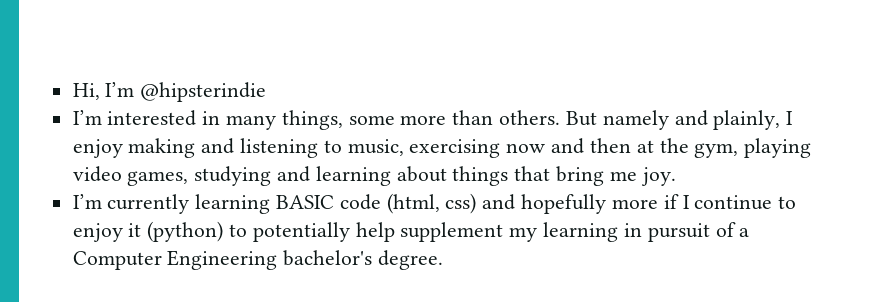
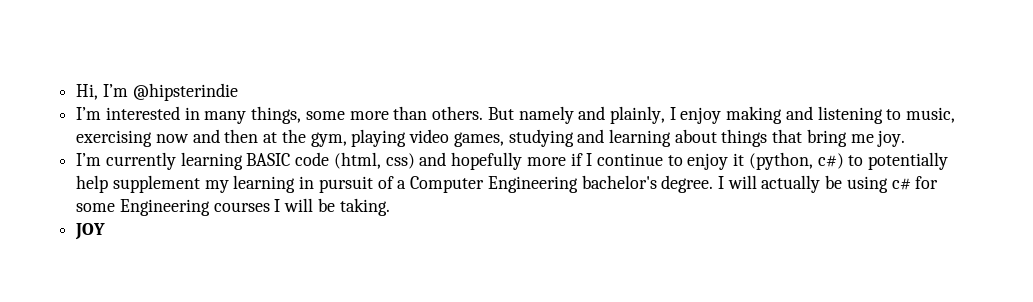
[147,221,224,242] (python) -> [748,152,844,170] (python, c#)
(444, 260) none -> [717,175,939,193] [76,198,390,216] [75,223,106,240] I will actually be using c# for some Engineering courses I will be taking. // JOY

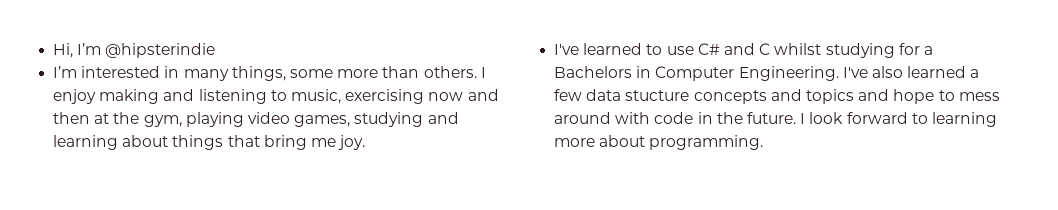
[487,106,665,124] But namely and plainly, -> (477, 72) none
[76,152,949,170] [76,175,939,193] [76,198,390,216] [75,223,106,240] I’m currently learning BASIC code (html, css) and hopefully more if I continue to enjoy it (python, c#) to potentially help supplement my learning in pursuit of a Computer Engineering bachelor's degree. I will actually be using c# for some Engineering courses I will be taking. // JOY -> [554,43,933,58] [554,66,980,81] [554,89,1000,104] [554,112,997,127] [554,135,764,150] I've learned to use C# and C whilst studying for a Bachelors in Computer Engineering. I've also learned a few data stucture concepts and topics and hope to mess around with code in the future. I look forward to learning more about programming.

